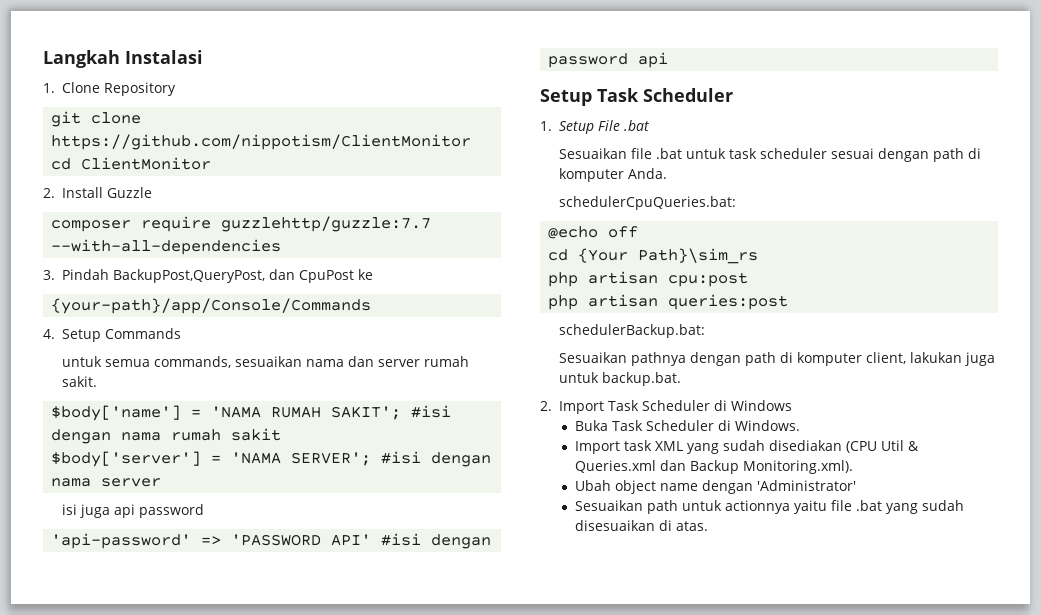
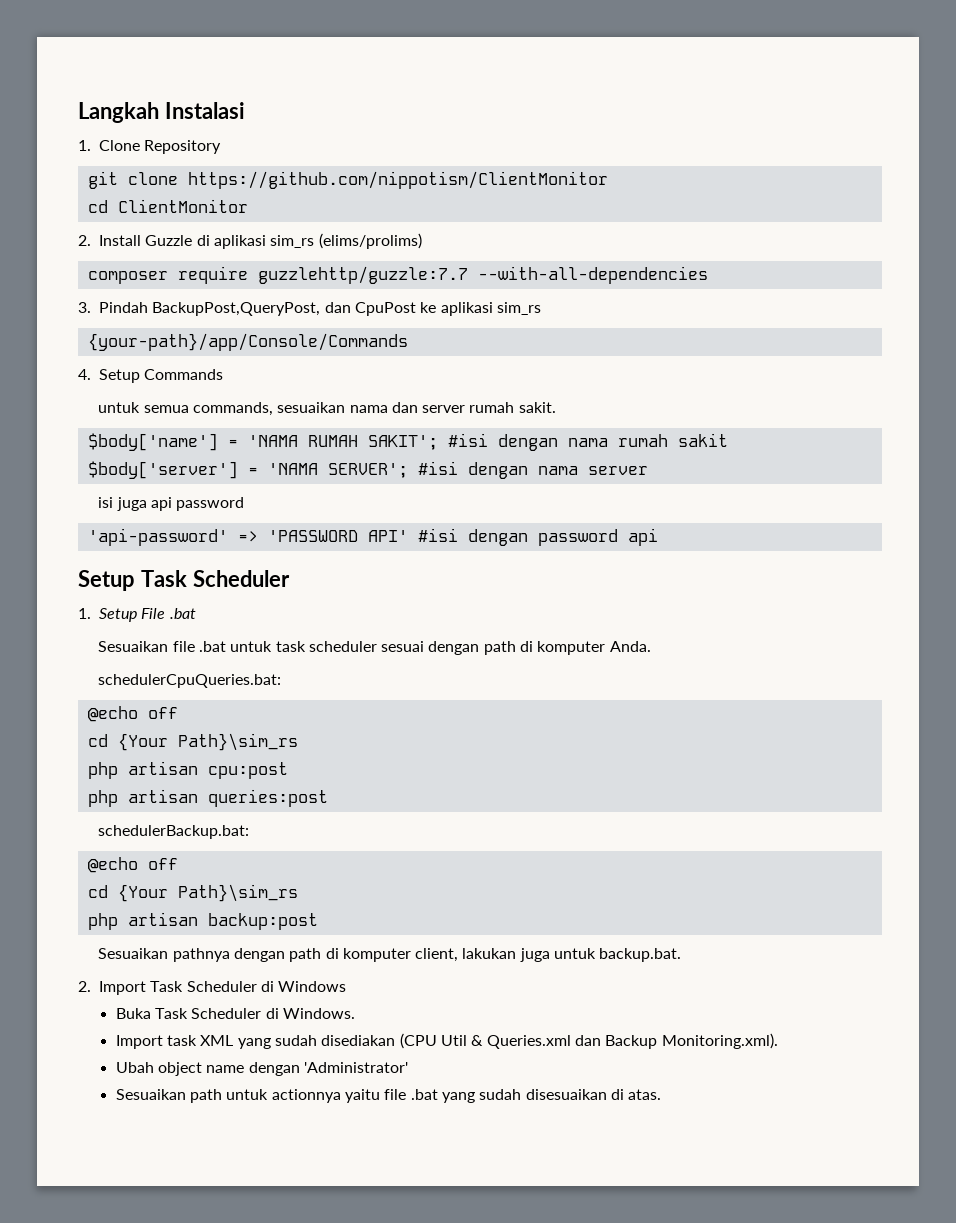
(153, 192) none -> [196,233,422,249] di aplikasi sim_rs (elims/prolims)
(374, 274) none -> [440,302,541,316] aplikasi sim_rs
(706, 331) none -> [87,857,178,873] [87,884,298,902] [87,912,318,930] // @echo off // cd {Your Path}\sim_rs // php artisan backup:post

